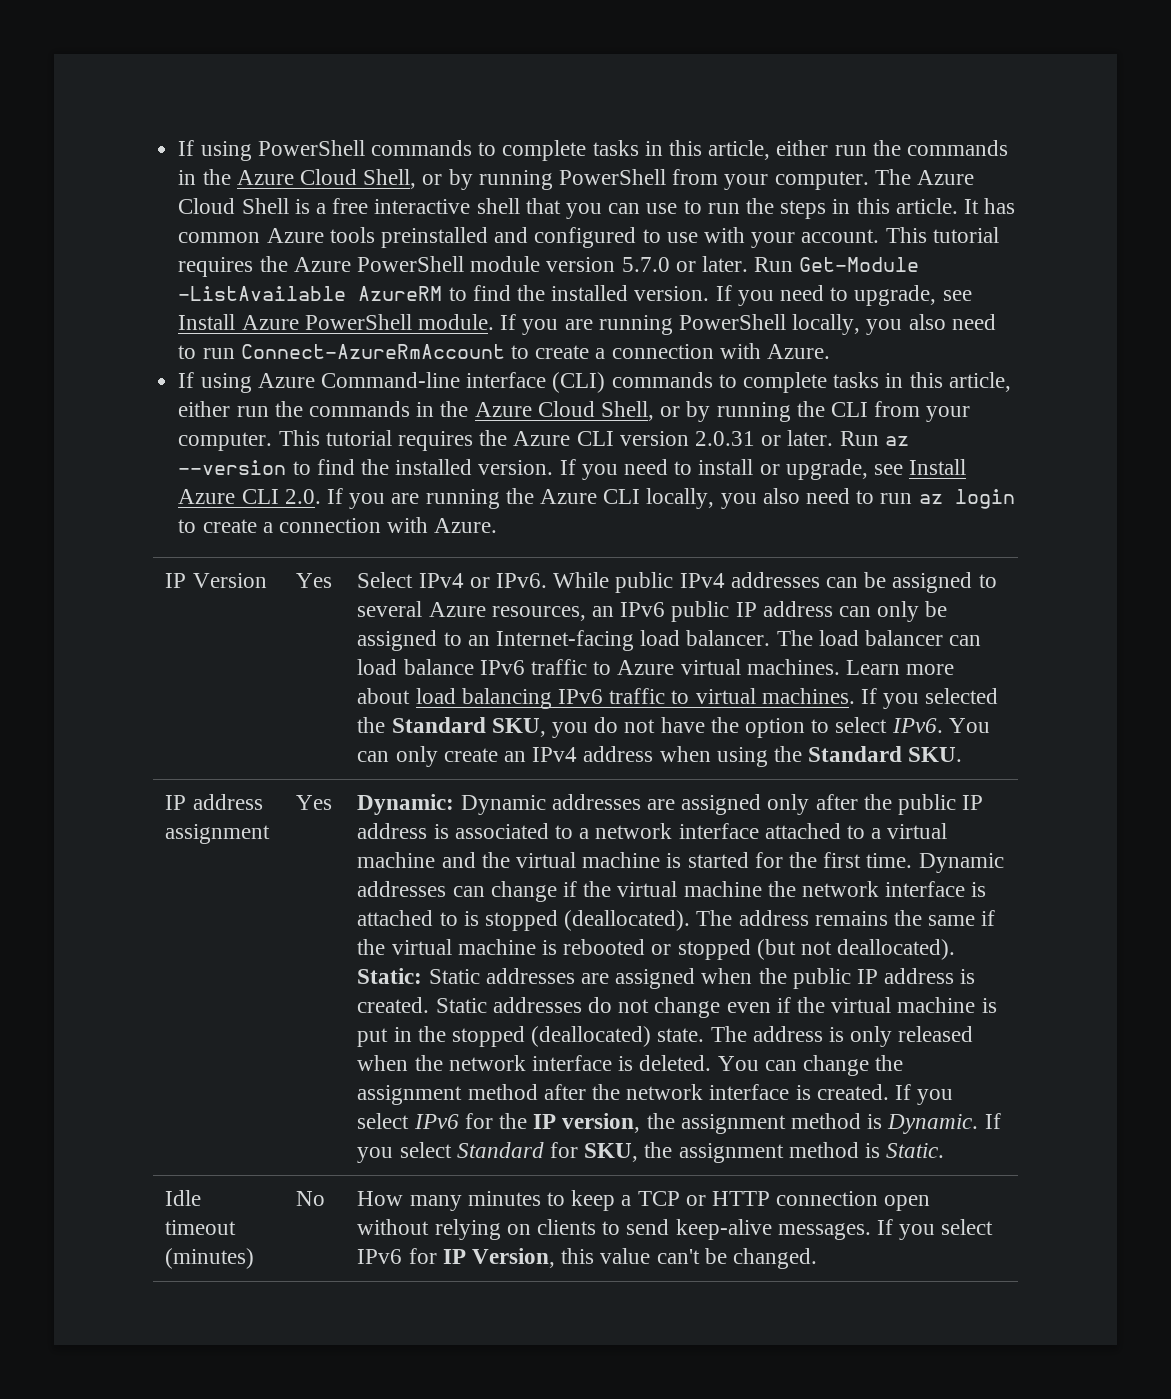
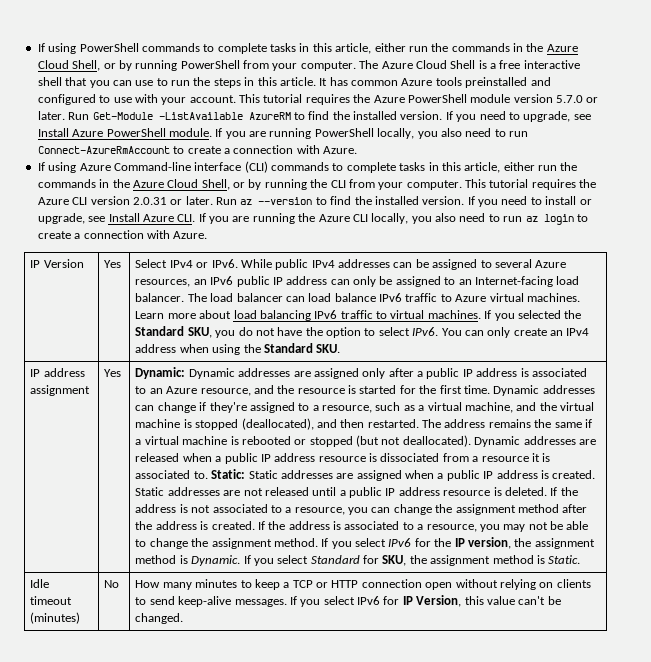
[241,489,321,504] CLI 2.0. -> [177,214,196,222] CLI.
[863,794,892,810] the -> [416,371,423,377] a
[579,823,948,839] [357,852,661,868] a network interface attached to a virtual machine and the virtual machine -> [149,385,345,396] an Azure resource, and the resource
[583,881,987,897] [357,910,691,931] the virtual machine the network interface is attached to is stopped (deallocated). -> [209,402,594,413] [135,418,419,430] they're assigned to a resource, such as a virtual machine, and the virtual machine is stopped (deallocated), and then restarted.
[357,939,386,955] the -> [135,439,142,445] a
(956, 949) none -> [474,436,596,447] [135,453,551,464] [135,470,208,479] Dynamic addresses are released when a public IP address resource is dissociated from a resource it is associated to.
[758,968,787,984] the -> [437,473,444,479] a
[587,997,997,1018] [357,1026,974,1047] [357,1055,759,1071] do not change even if the virtual machine is put in the stopped (deallocated) state. The address is only released when the network interface is deleted. You -> [223,487,578,498] [135,504,368,515] are not released until a public IP address resource is deleted. If the address is not associated to a resource, you
[626,1084,790,1100] network interface -> [155,521,197,530] address
(911, 1092) none -> [268,521,589,532] [135,538,329,549] the address is associated to a resource, you may not be able to change the assignment method. If

